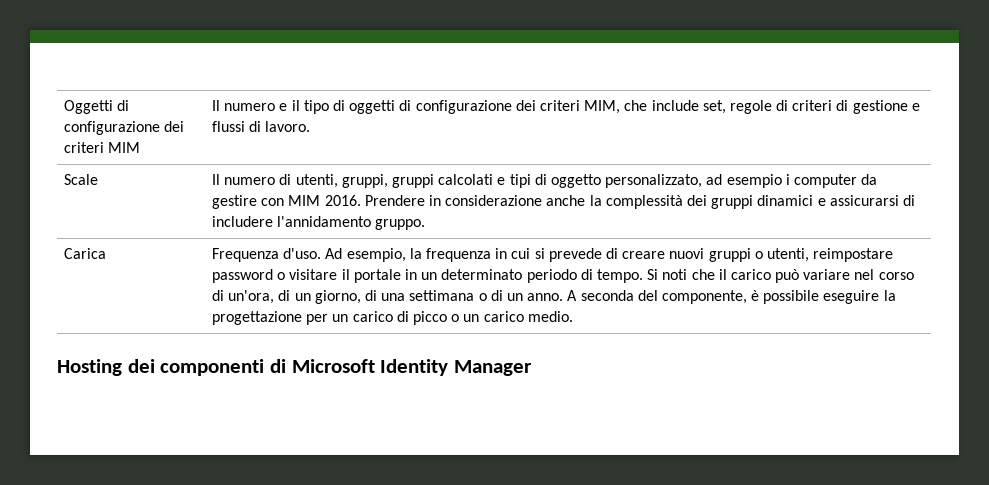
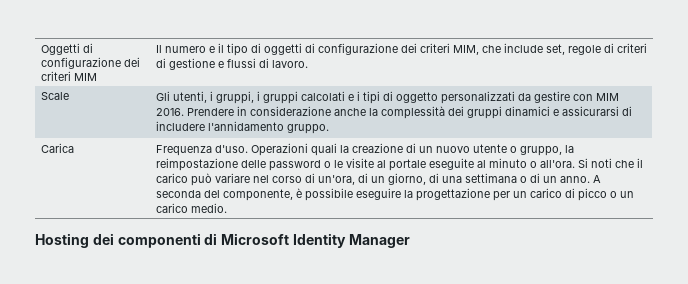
[212,174,388,188] Il numero di utenti, gruppi, -> [155,91,260,104] Gli utenti, i gruppi, i
(506, 181) none -> [356,91,360,101] i
[605,174,857,188] personalizzato, ad esempio i computer -> [440,91,515,104] personalizzati
[325,248,894,262] [212,269,643,283] Ad esempio, la frequenza in cui si prevede di creare nuovi gruppi o utenti, reimpostare password o visitare il portale in un determinato periodo di tempo. -> [250,143,574,156] [155,158,575,171] Operazioni quali la creazione di un nuovo utente o gruppo, la reimpostazione delle password o le visite al portale eseguite al minuto o all'ora.

